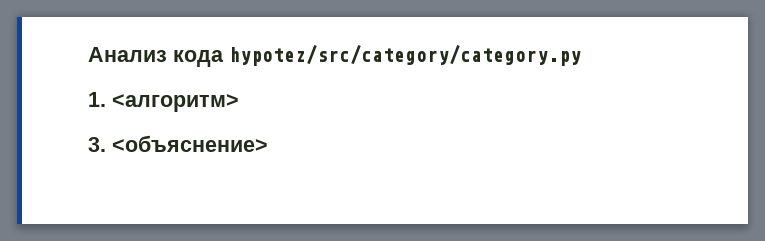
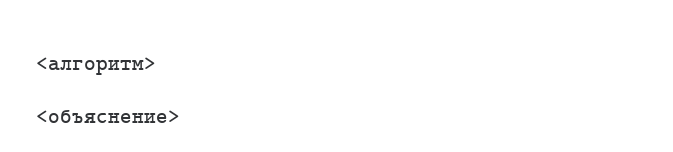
[88,45,581,67] [88,92,106,107] Анализ кода hypotez/src/category/category.py // 1. -> (36, 66) none
[88,137,106,152] 3. -> (156, 66) none

